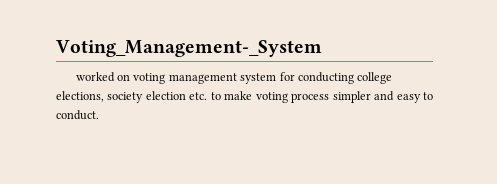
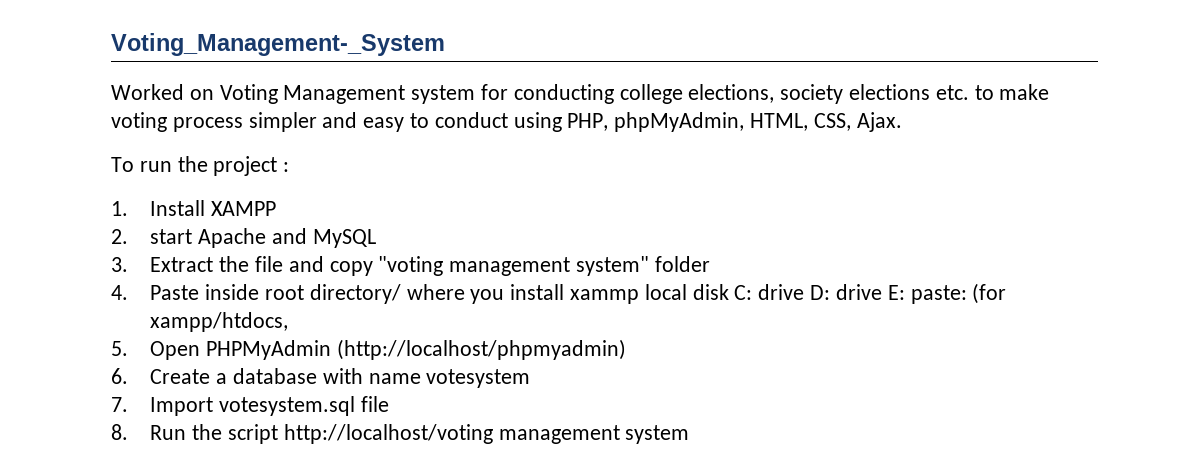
[75,72,237,84] worked on voting management -> [111,84,406,104] Worked on Voting Management
[145,91,186,100] election -> [849,84,931,100] elections
[56,110,99,120] conduct. -> [434,112,902,132] [111,156,290,176] [111,200,277,216] [111,228,376,248] [111,256,710,276] [111,283,1007,304] [150,312,289,332] [111,339,627,360] [111,368,531,388] [111,396,390,416] [111,424,690,444] conduct using PHP, phpMyAdmin, HTML, CSS, Ajax. // To run the project : // 1. Install XAMPP // 2. start Apache and MySQL // 3. Extract the file and copy "voting management system" folder // 4. Paste inside root directory/ where you install xammp local disk C: drive D: drive E: paste: (for xampp/htdocs, // 5. Open PHPMyAdmin (http://localhost/phpmyadmin) // 6. Create a database with name votesystem // 7. Import votesystem.sql file // 8. Run the script http://localhost/voting management system

